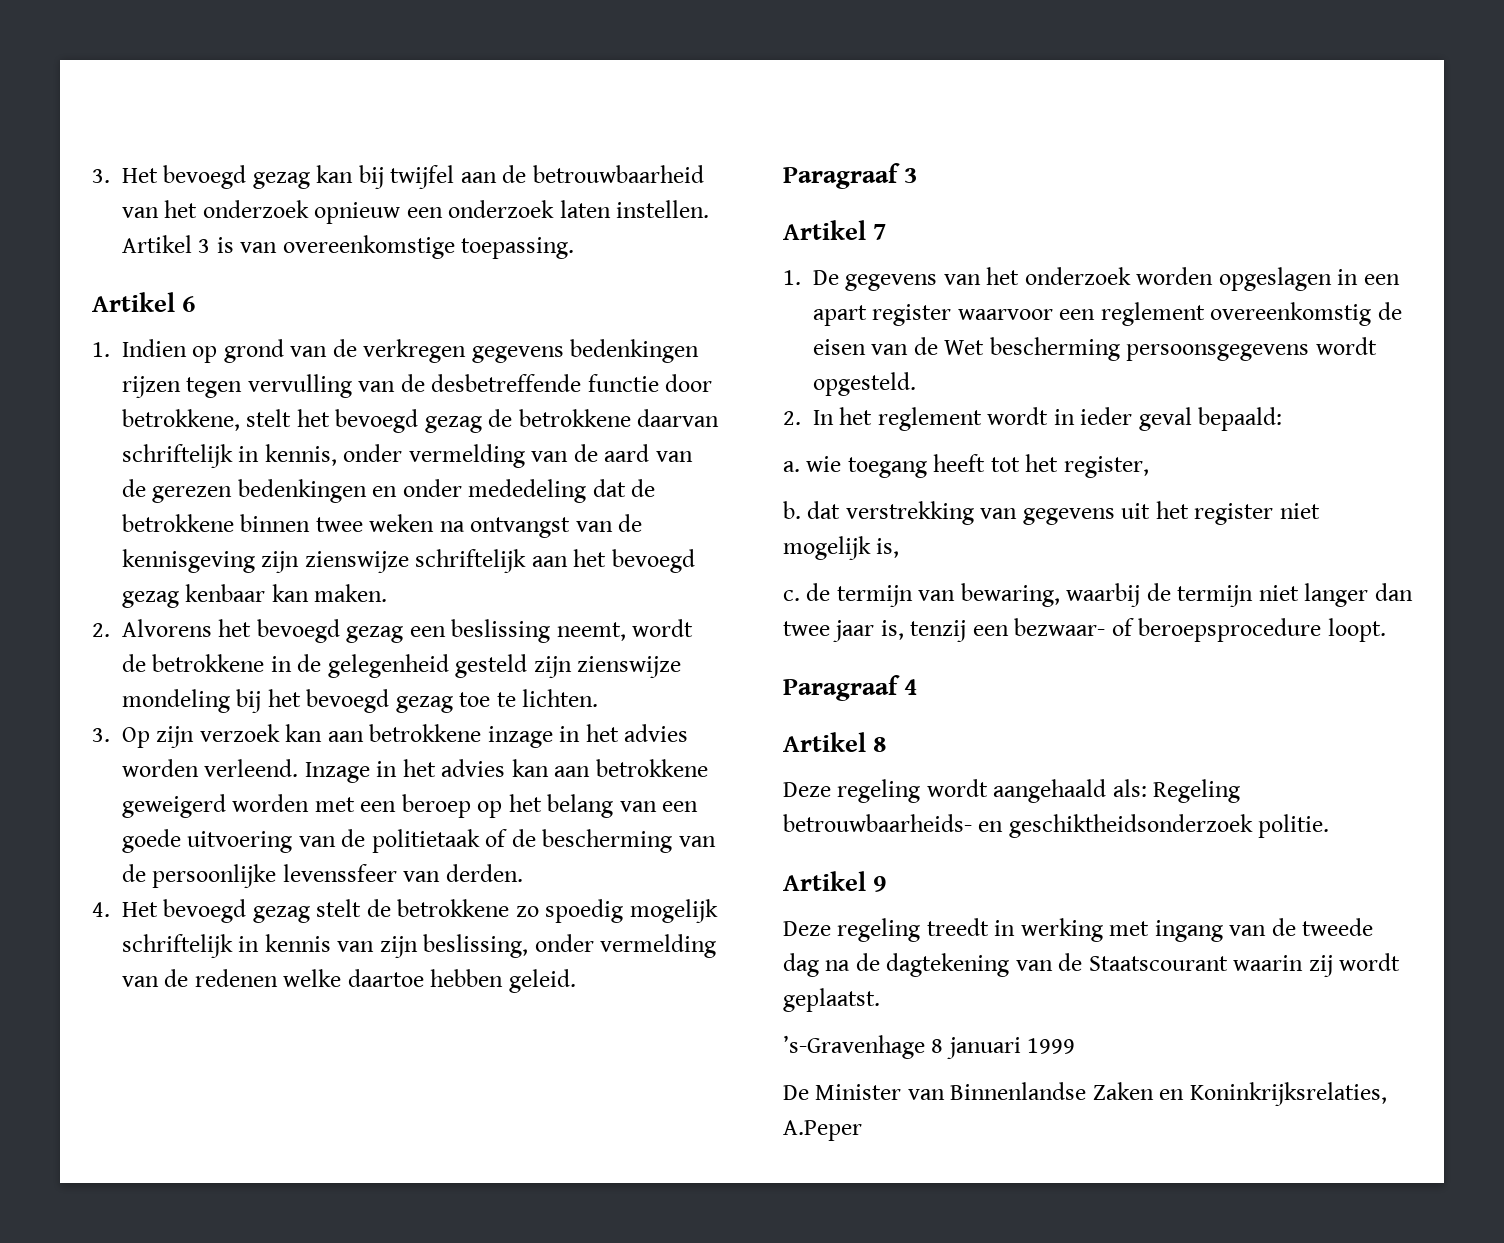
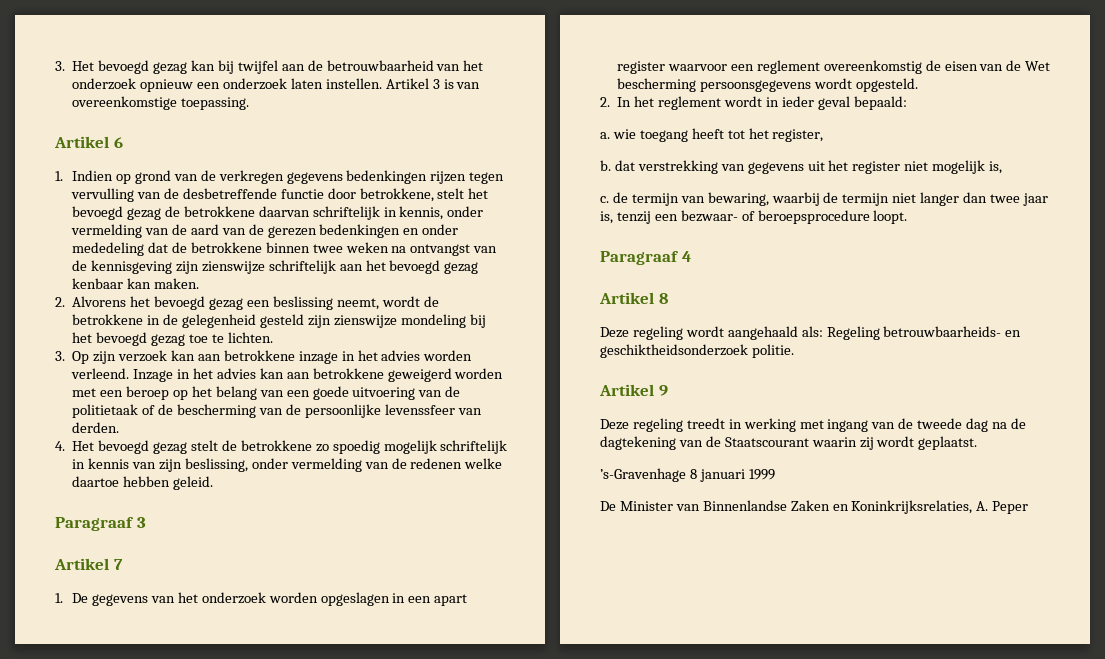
[783,1120,862,1141] A.Peper -> [976,501,1029,514] A. Peper

